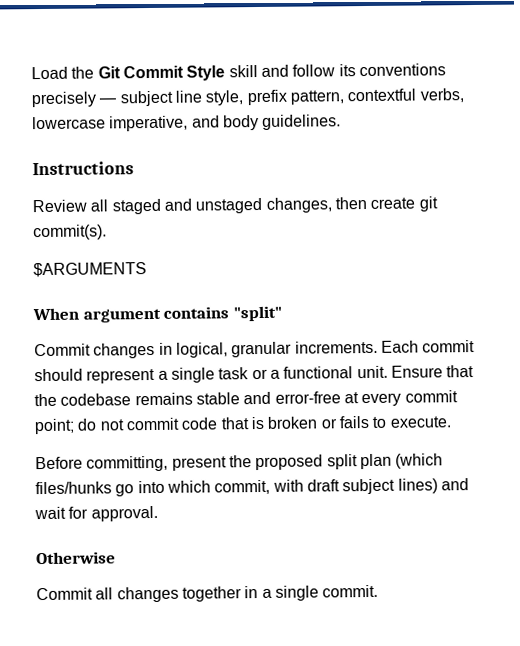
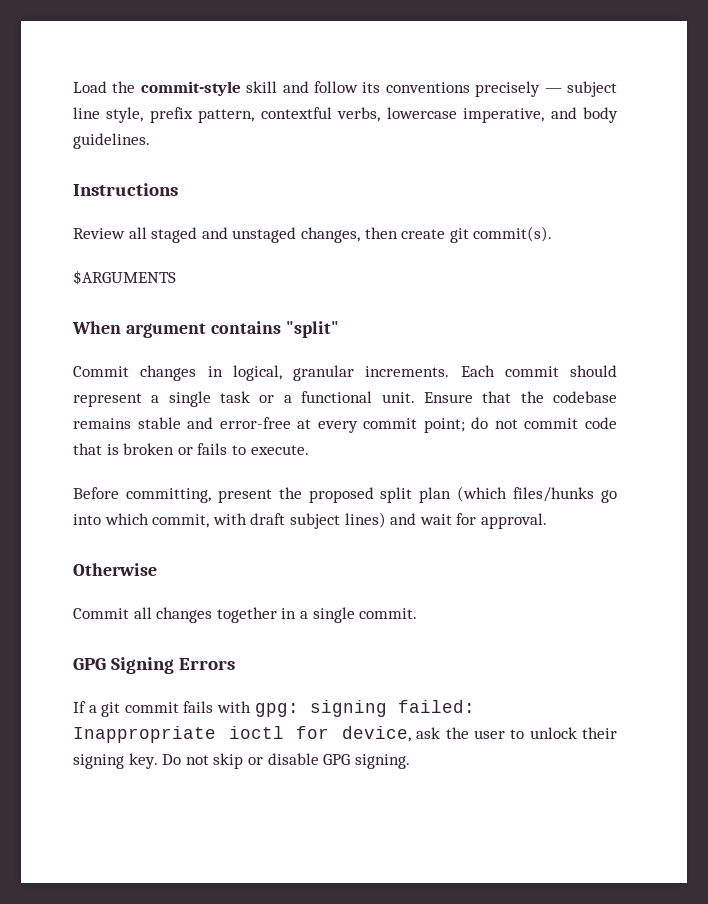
[97,65,226,81] Git Commit Style -> [140,81,241,96] commit-style
(379, 591) none -> [73,657,235,674] [73,700,475,717] [73,726,617,743] [73,753,410,769] // GPG Signing Errors // If a git commit fails with gpg: signing failed: Inappropriate ioctl for device, ask the user to unlock their signing key. Do not skip or disable GPG signing.

